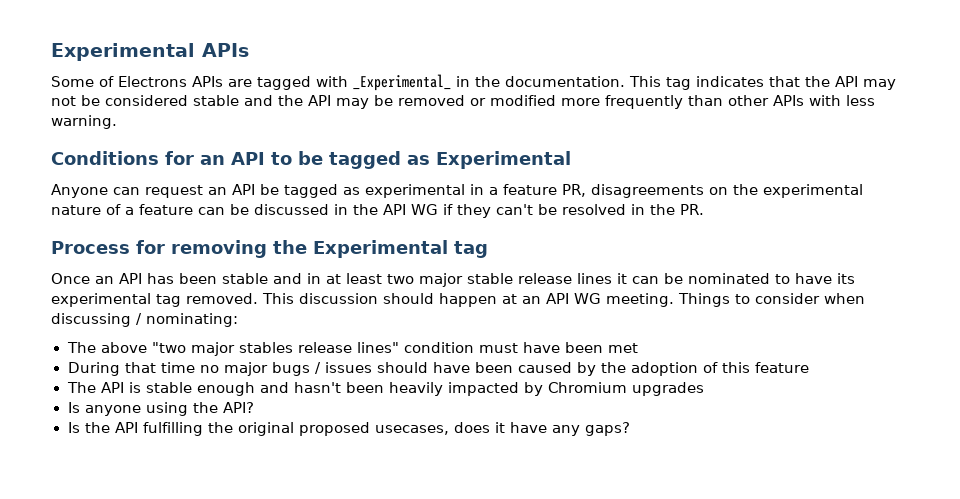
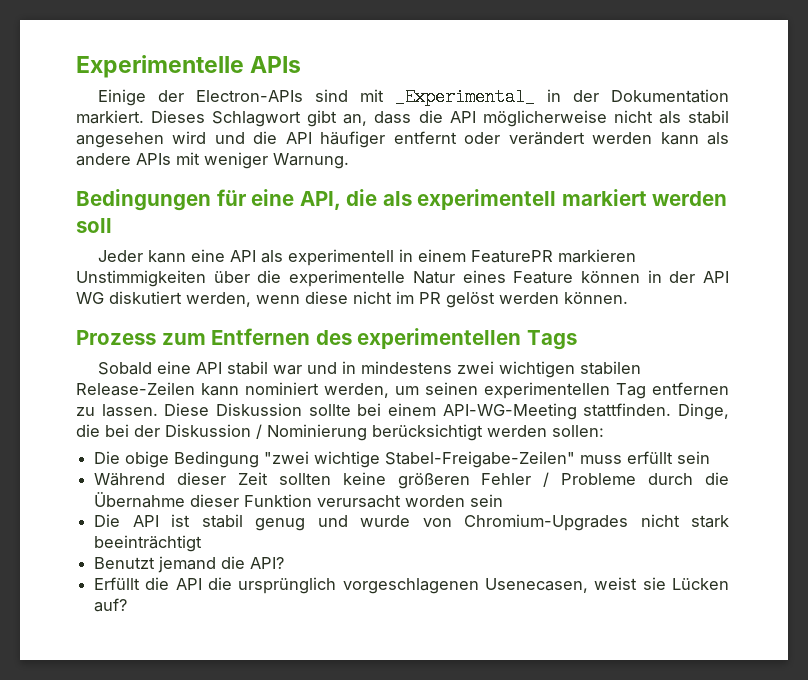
[51,43,195,61] Experimental -> [76,55,244,78] Experimentelle
[51,74,896,91] [51,95,875,109] [51,115,117,129] [51,151,571,169] [51,184,863,198] [51,204,704,218] [51,240,488,258] [51,273,855,287] [51,293,865,307] [51,313,238,327] [66,342,638,356] [67,362,809,376] [66,382,704,396] [67,402,254,416] [67,422,630,436] Some of Electrons APIs are tagged with _Experimental_ in the documentation. This tag indicates that the API may not be considered stable and the API may be removed or modified more frequently than other APIs with less warning. // Conditions for an API to be tagged as Experimental // Anyone can request an API be tagged as experimental in a feature PR, disagreements on the experimental nature of a feature can be discussed in the API WG if they can't be resolved in the PR. // Process for removing the Experimental tag // Once an API has been stable and in at least two major stable release lines it can be nominated to have its experimental tag removed. This discussion should happen at an API WG meeting. Things to consider when discussing / nominating: // The above "two major stables release lines" condition must have been met // During that time no major bugs / issues should have been caused by the adoption of this feature // The API is stable enough and hasn't been heavily impacted by Chromium upgrades // Is anyone using the API? // Is the API fulfilling the original proposed usecases, does it have any gaps? -> [98,88,729,106] [76,110,729,127] [76,131,730,148] [76,152,349,169] [76,189,728,211] [76,218,112,233] [98,249,637,266] [76,270,729,287] [76,291,628,308] [76,328,577,350] [98,361,642,378] [76,382,729,399] [76,403,729,420] [76,424,604,441] [94,451,711,468] [94,472,729,489] [94,492,504,508] [94,514,730,531] [94,535,203,552] [94,556,285,573] [94,577,730,594] [94,598,128,612] Einige der Electron-APIs sind mit _Experimental_ in der Dokumentation markiert. Dieses Schlagwort gibt an, dass die API möglicherweise nicht als stabil angesehen wird und die API häufiger entfernt oder verändert werden kann als andere APIs mit weniger Warnung. // Bedingungen für eine API, die als experimentell markiert werden soll // Jeder kann eine API als experimentell in einem FeaturePR markieren Unstimmigkeiten über die experimentelle Natur eines Feature können in der API WG diskutiert werden, wenn diese nicht im PR gelöst werden können. // Prozess zum Entfernen des experimentellen Tags // Sobald eine API stabil war und in mindestens zwei wichtigen stabilen Release-Zeilen kann nominiert werden, um seinen experimentellen Tag entfernen zu lassen. Diese Diskussion sollte bei einem API-WG-Meeting stattfinden. Dinge, die bei der Diskussion / Nominierung berücksichtigt werden sollen: // Die obige Bedingung "zwei wichtige Stabel-Freigabe-Zeilen" muss erfüllt sein // Während dieser Zeit sollten keine größeren Fehler / Probleme durch die Übernahme dieser Funktion verursacht worden sein // Die API ist stabil genug und wurde von Chromium-Upgrades nicht stark beeinträchtigt // Benutzt jemand die API? // Erfüllt die API die ursprünglich vorgeschlagenen Usenecasen, weist sie Lücken auf?

